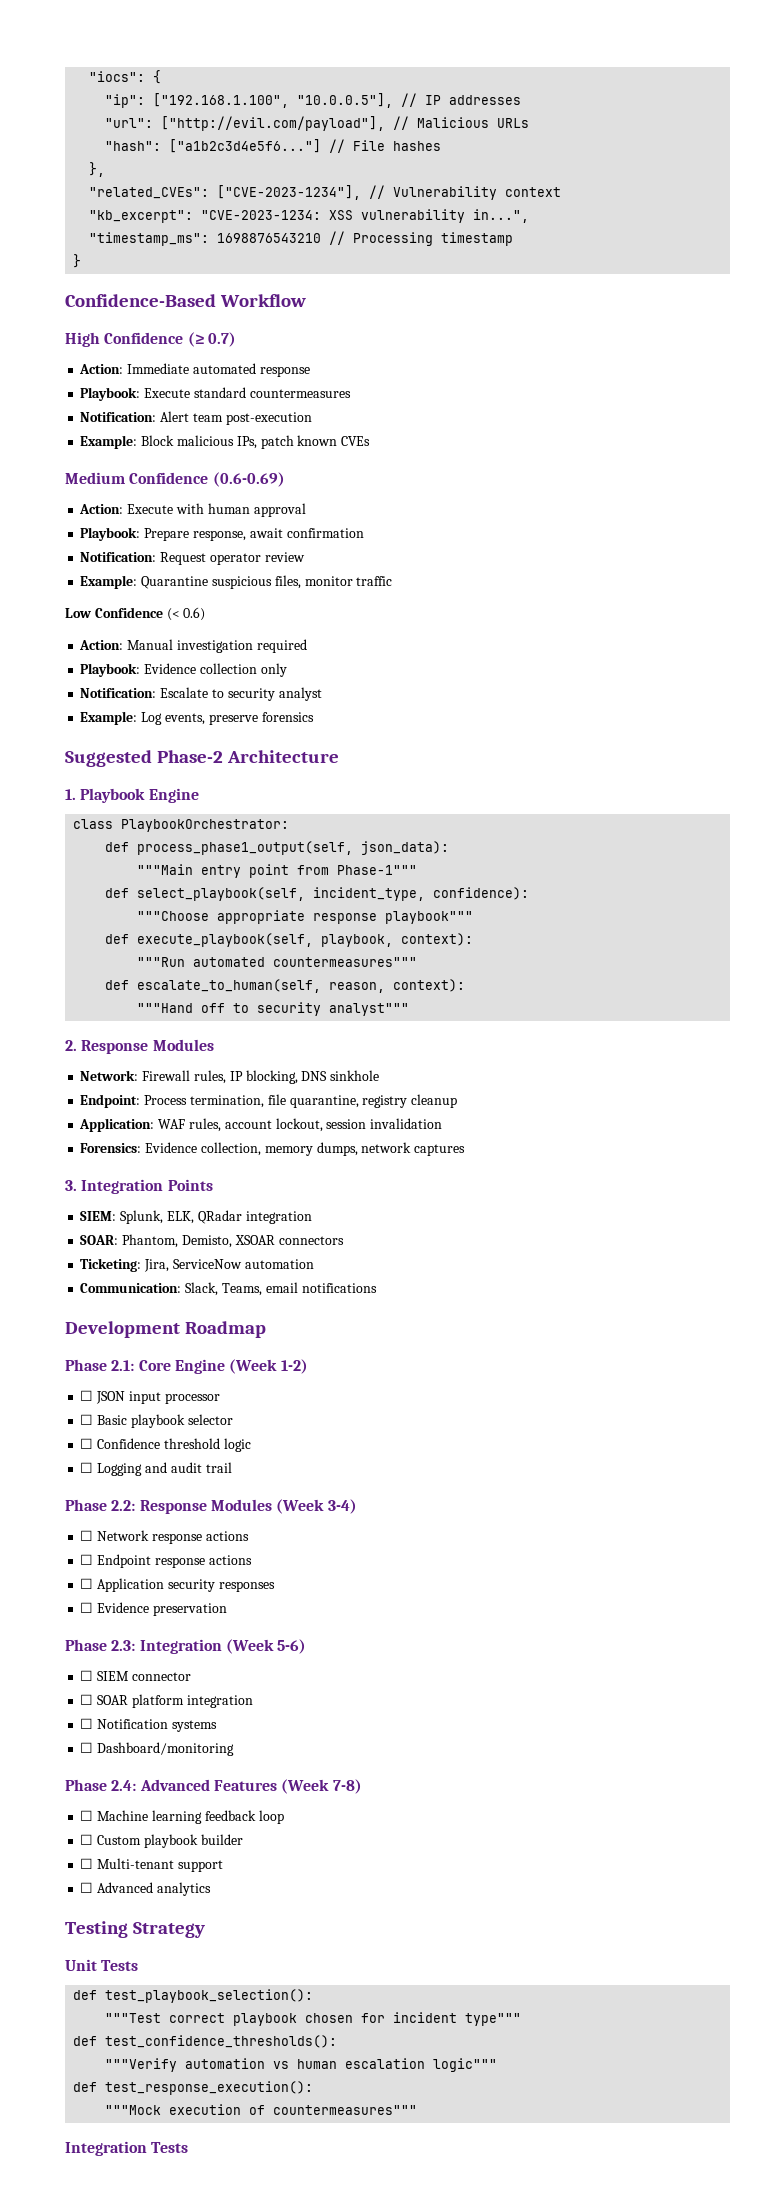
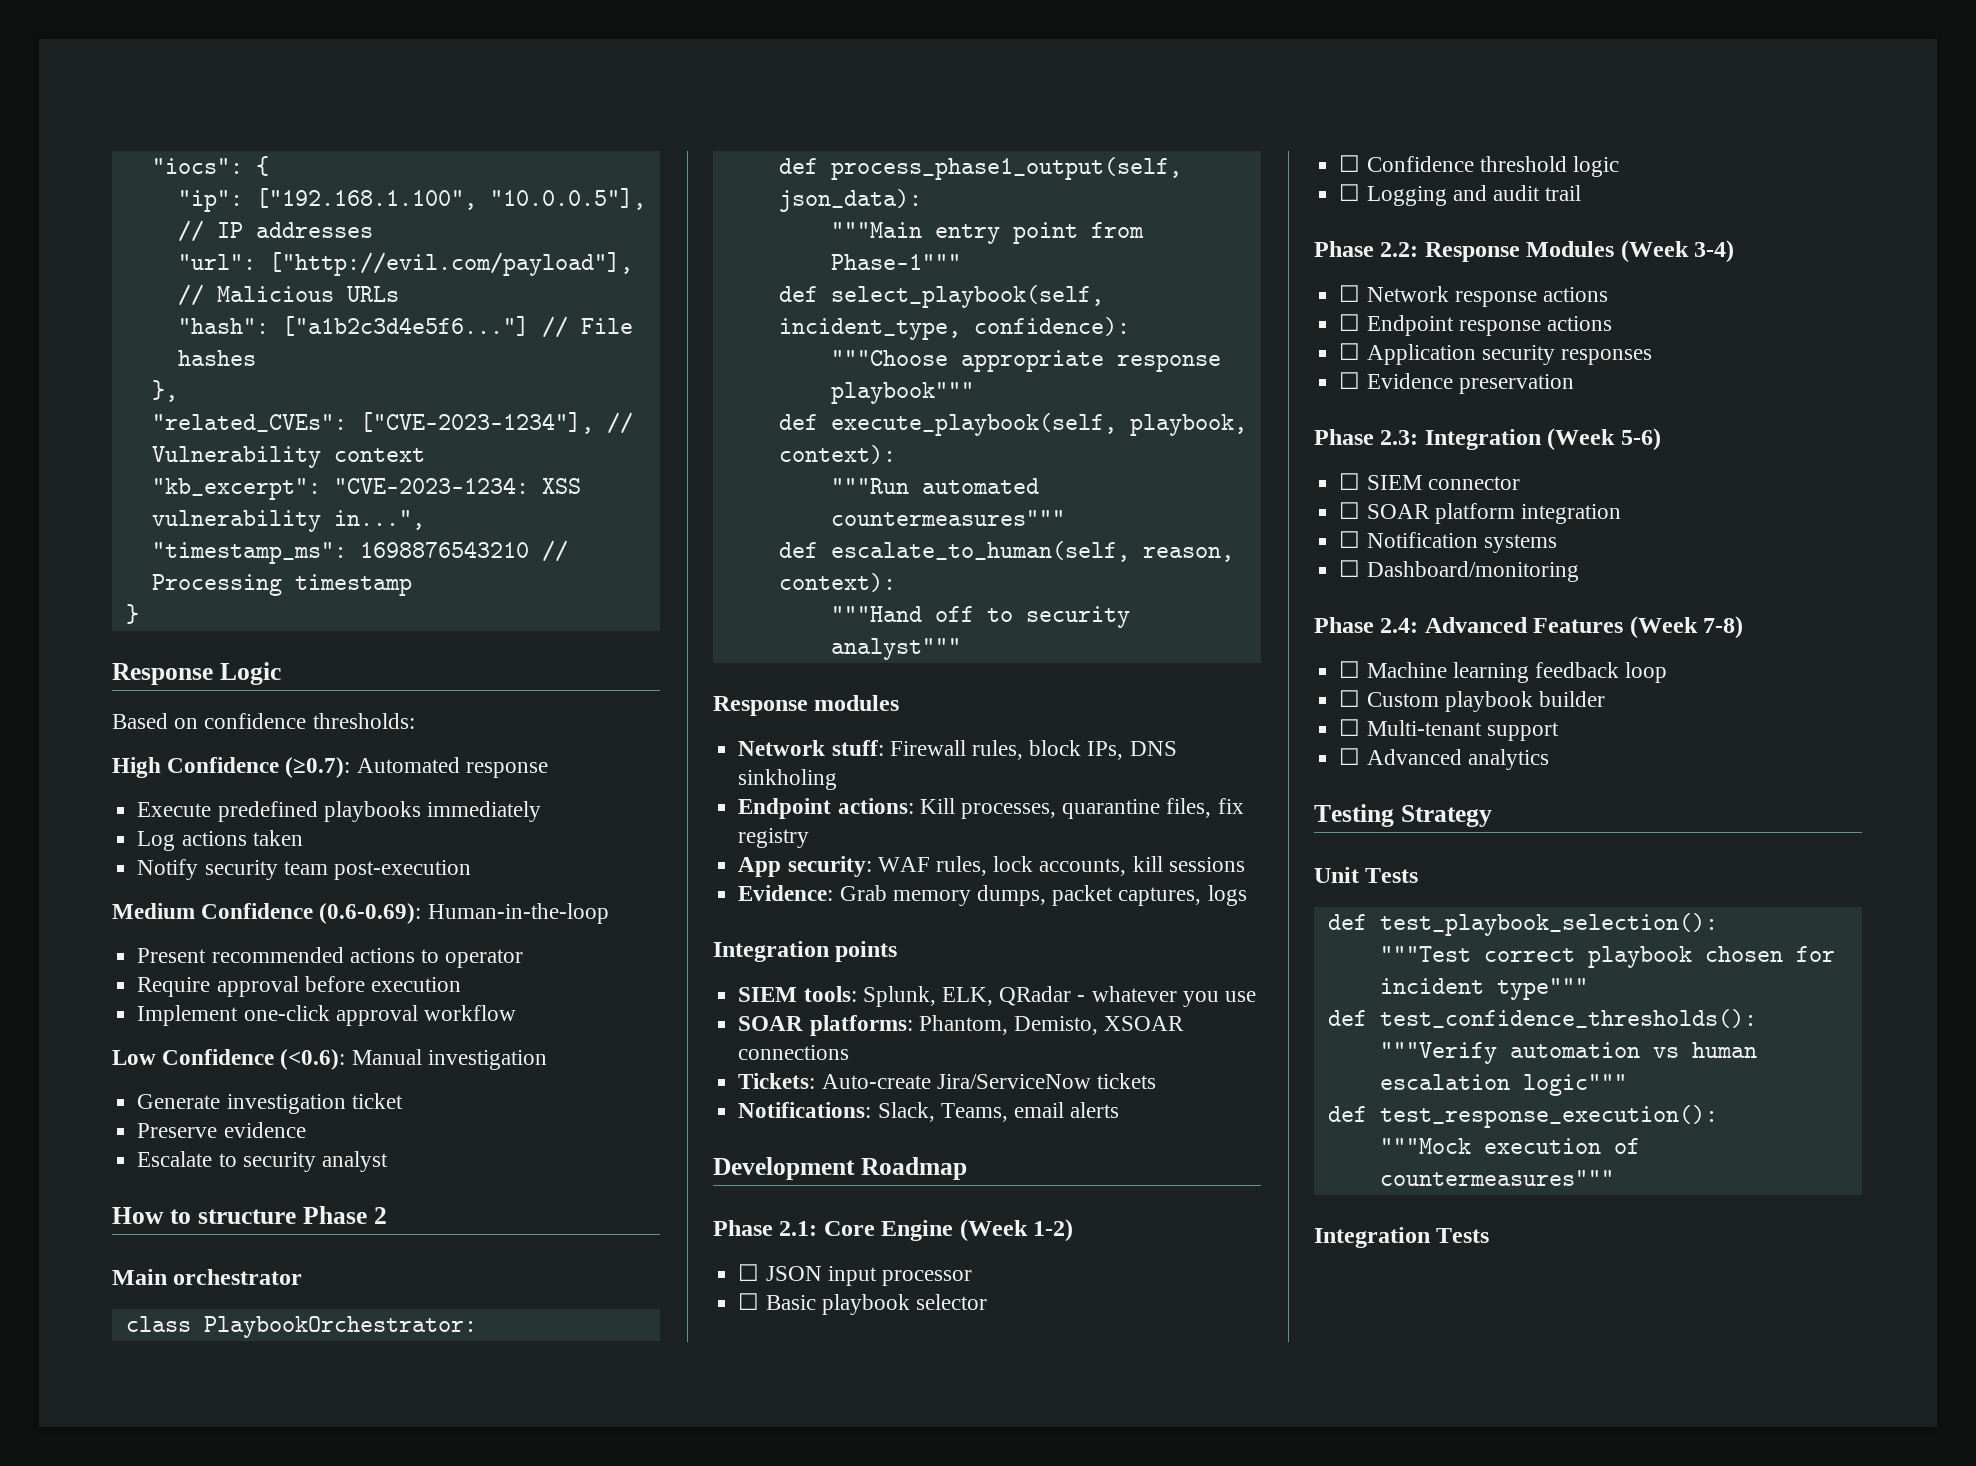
[65,294,307,307] [65,332,236,347] [79,363,310,377] [80,387,351,401] [80,411,312,425] [80,435,371,449] [65,472,285,487] [79,503,306,517] [80,527,364,541] [80,552,305,565] [80,575,393,589] Confidence-Based Workflow // High Confidence (≥ 0.7) // Action: Immediate automated response // Playbook: Execute standard countermeasures // Notification: Alert team post-execution // Example: Block malicious IPs, patch known CVEs // Medium Confidence (0.6-0.69) // Action: Execute with human approval // Playbook: Prepare response, await confirmation // Notification: Request operator review // Example: Quarantine suspicious files, monitor traffic -> [112,662,281,685] [112,713,415,729] [112,757,548,778] [137,801,541,822] [137,830,303,851] [137,859,471,880] [112,903,609,924] [137,947,524,968] [137,976,461,997] [137,1005,516,1026] Response Logic // Based on confidence thresholds: // High Confidence (≥0.7): Automated response // Execute predefined playbooks immediately // Log actions taken // Notify security team post-execution // Medium Confidence (0.6-0.69): Human-in-the-loop // Present recommended actions to operator // Require approval before execution // Implement one-click approval workflow
[166,607,206,621] [79,640,124,650] (< 0.6) // Action: -> [280,1049,346,1070] (<0.6):
[256,639,307,653] [80,663,287,677] [80,687,322,701] [80,711,314,725] [65,750,340,767] [65,788,199,803] required // Playbook: Evidence collection only // Notification: Escalate to security analyst // Example: Log events, preserve forensics // Suggested Phase-2 Architecture // 1. Playbook Engine -> [137,1093,403,1114] [137,1122,306,1138] [137,1151,388,1172] [112,1206,387,1224] [112,1269,303,1285] // Generate investigation ticket // Preserve evidence // Escalate to security analyst // How to structure Phase 2 // Main orchestrator
[65,1039,214,1054] [80,1070,380,1084] [80,1094,458,1108] [79,1118,443,1132] [80,1142,466,1156] [65,1179,213,1194] [80,1210,312,1224] [80,1234,344,1248] [80,1258,314,1272] [80,1283,182,1293] 2. Response Modules // Network: Firewall rules, IP blocking, DNS sinkhole // Endpoint: Process termination, file quarantine, registry cleanup // Application: WAF rules, account lockout, session invalidation // Forensics: Evidence collection, memory dumps, network captures // 3. Integration Points // SIEM: Splunk, ELK, QRadar integration // SOAR: Phantom, Demisto, XSOAR connectors // Ticketing: Jira, ServiceNow automation // Communication: -> [713,695,900,716] [738,740,1177,760] [738,769,838,790] [738,798,1244,819] [738,828,810,848] [738,856,1245,877] [738,885,1247,906] [713,941,898,962] [738,986,1256,1007] [738,1015,1185,1036] [738,1045,850,1060] [738,1073,1156,1089] [738,1102,872,1118] Response modules // Network stuff: Firewall rules, block IPs, DNS sinkholing // Endpoint actions: Kill processes, quarantine files, fix registry // App security: WAF rules, lock accounts, kill sessions // Evidence: Grab memory dumps, packet captures, logs // Integration points // SIEM tools: Splunk, ELK, QRadar - whatever you use // SOAR platforms: Phantom, Demisto, XSOAR connections // Tickets: Auto-create Jira/ServiceNow tickets // Notifications:
[301,1283,377,1293] notifications -> [1070,1102,1120,1118] alerts

